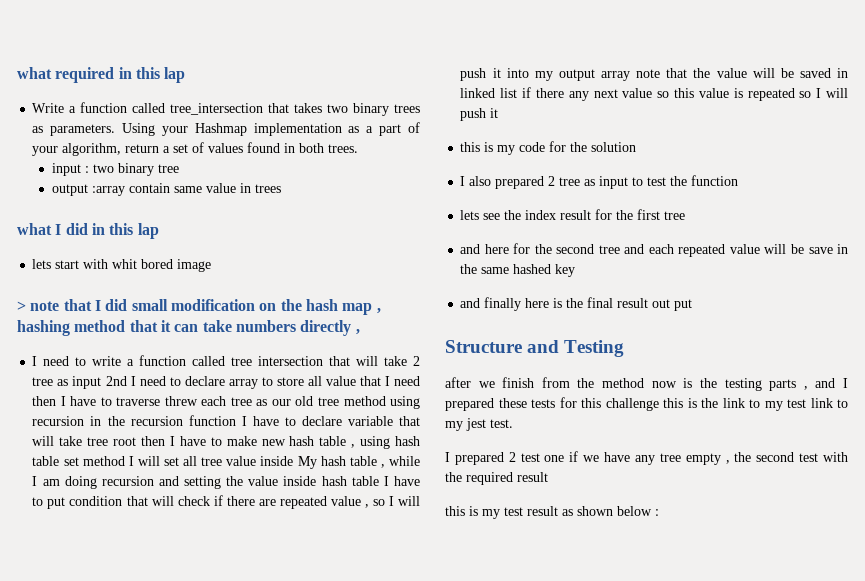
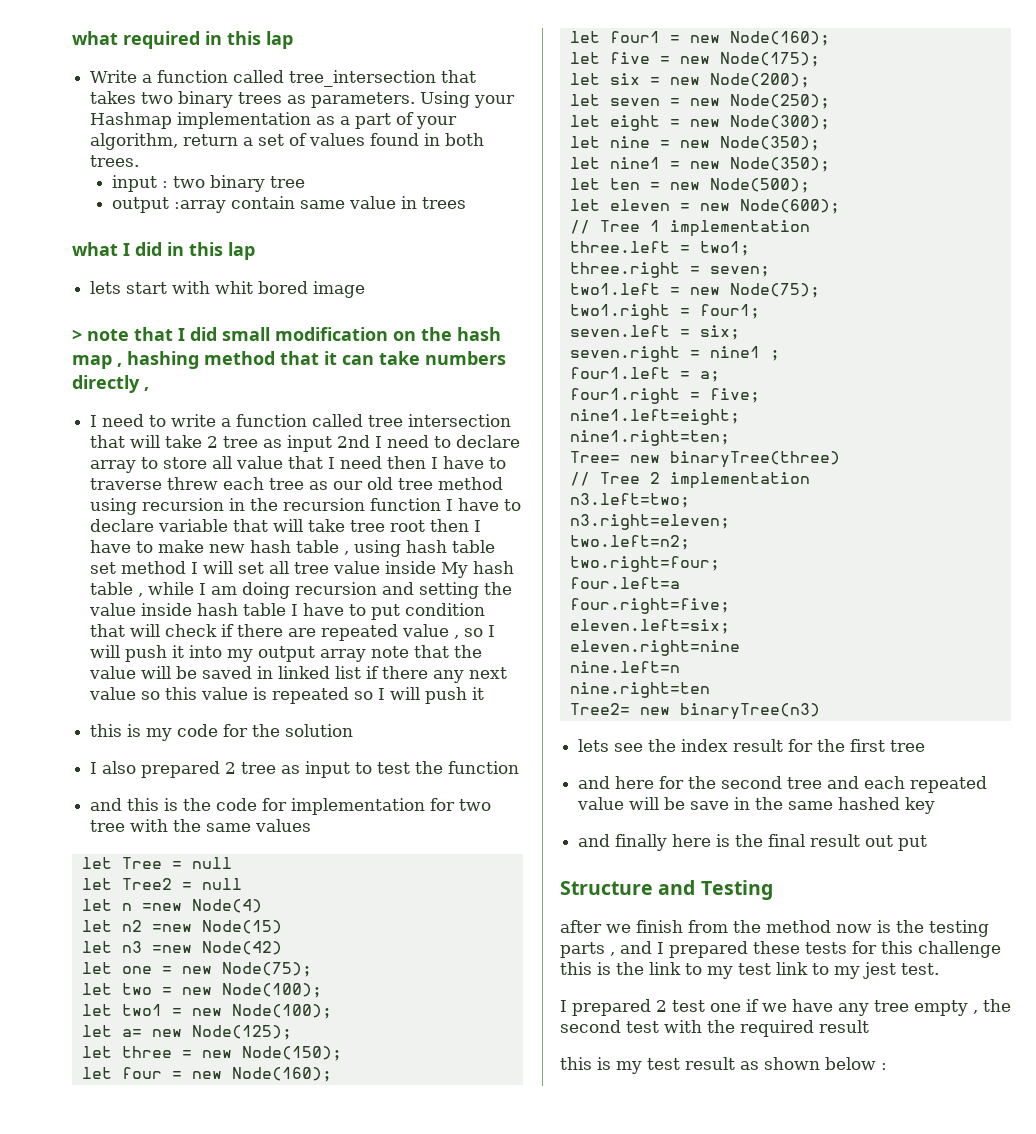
(739, 180) none -> [90,798,492,815] [90,819,312,832] [81,857,232,869] [81,878,242,890] [81,899,262,913] [81,920,282,934] [81,941,282,955] [81,962,312,977] [81,983,322,998] [81,1004,332,1019] [81,1025,292,1040] [81,1046,342,1061] [81,1067,332,1082] [569,31,830,46] [569,52,820,67] [569,73,810,88] [569,94,830,109] [569,115,830,131] [569,136,820,151] [569,157,830,172] [569,178,810,193] [569,199,840,214] [569,220,810,237] [569,241,750,256] [569,262,770,278] [569,283,820,298] [569,304,760,320] [569,325,740,340] [569,346,780,362] [569,367,720,382] [569,388,760,404] [569,409,740,425] [569,430,730,446] [569,451,840,468] [569,472,810,489] [569,493,690,508] [569,514,730,530] [569,535,690,550] [569,556,720,572] [569,577,680,589] [569,598,730,614] [569,619,730,634] [569,640,740,656] [569,661,680,673] [569,682,710,698] [569,703,820,720] // and this is the code for implementation for two tree with the same values // let Tree = null // let Tree2 = null // let n =new Node(4) // let n2 =new Node(15) // let n3 =new Node(42) // let one = new Node(75); // let two = new Node(100); // let two1 = new Node(100); // let a= new Node(125); // let three = new Node(150); // let four = new Node(160); // let four1 = new Node(160); // let five = new Node(175); // let six = new Node(200); // let seven = new Node(250); // let eight = new Node(300); // let nine = new Node(350); // let nine1 = new Node(350); // let ten = new Node(500); // let eleven = new Node(600); // // Tree 1 implementation // three.left = two1; // three.right = seven; // two1.left = new Node(75); // two1.right = four1; // seven.left = six; // seven.right = nine1 ; // four1.left = a; // four1.right = five; // nine1.left=eight; // nine1.right=ten; // Tree= new binaryTree(three) // // Tree 2 implementation // n3.left=two; // n3.right=eleven; // two.left=n2; // two.right=four; // four.left=a // four.right=five; // eleven.left=six; // eleven.right=nine // nine.left=n // nine.right=ten // Tree2= new binaryTree(n3)

